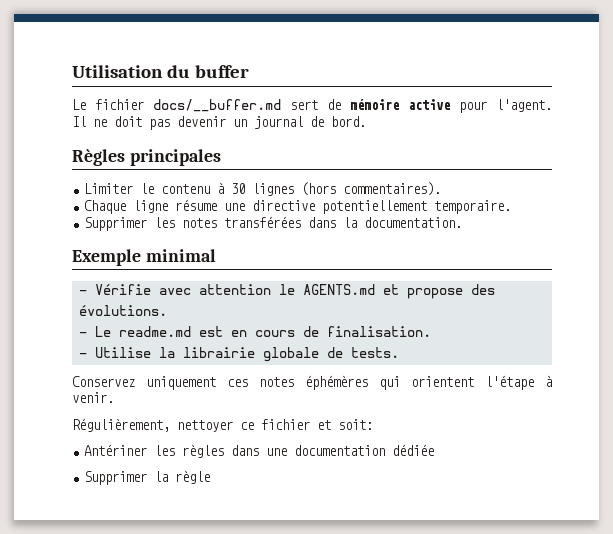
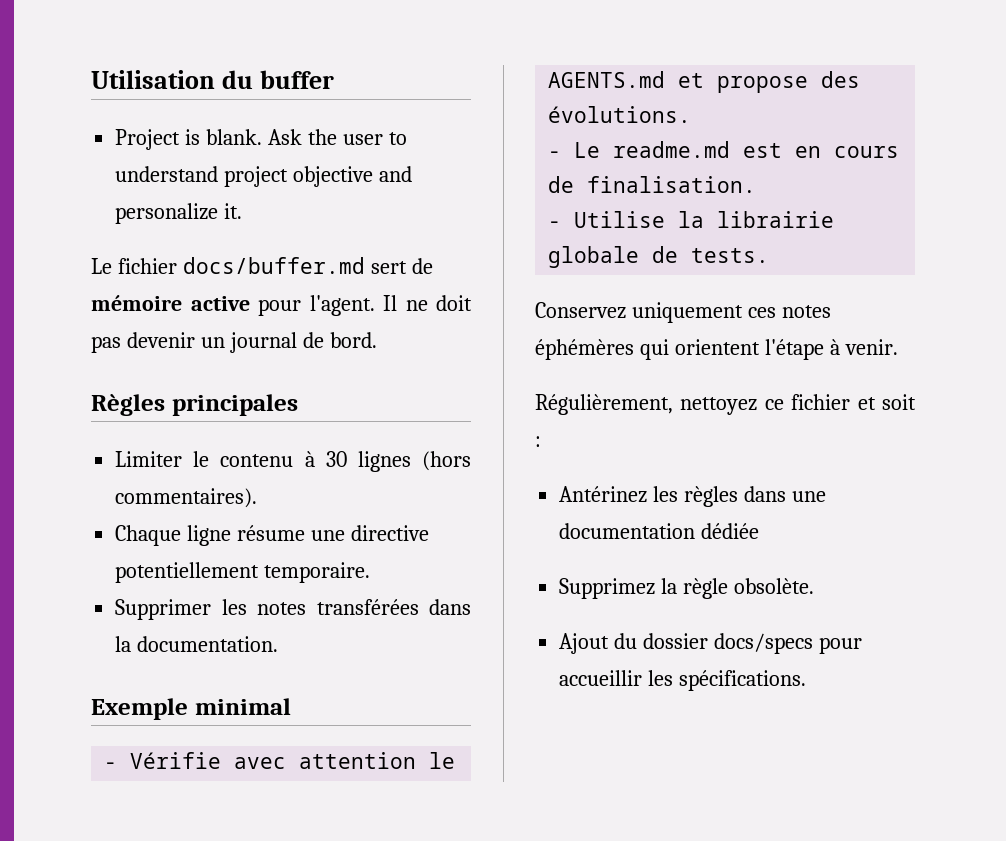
(249, 71) none -> [115,129,407,150] [115,166,413,187] [115,203,243,224] // Project is blank. Ask the user to understand project objective and personalize it.
[153,99,281,112] docs/__buffer.md -> [182,257,365,274] docs/buffer.md
[177,420,233,432] nettoyer -> [680,397,758,415] nettoyez
[338,419,373,430] [84,444,148,456] soit: // Antériner -> [882,394,916,410] [535,436,541,447] [559,486,648,503] soit : // Antérinez
[84,471,148,485] Supprimer -> [559,578,656,599] Supprimez
(211, 477) none -> [734,578,815,594] [559,633,862,654] [559,670,807,691] obsolète. // Ajout du dossier docs/specs pour accueillir les spécifications.

